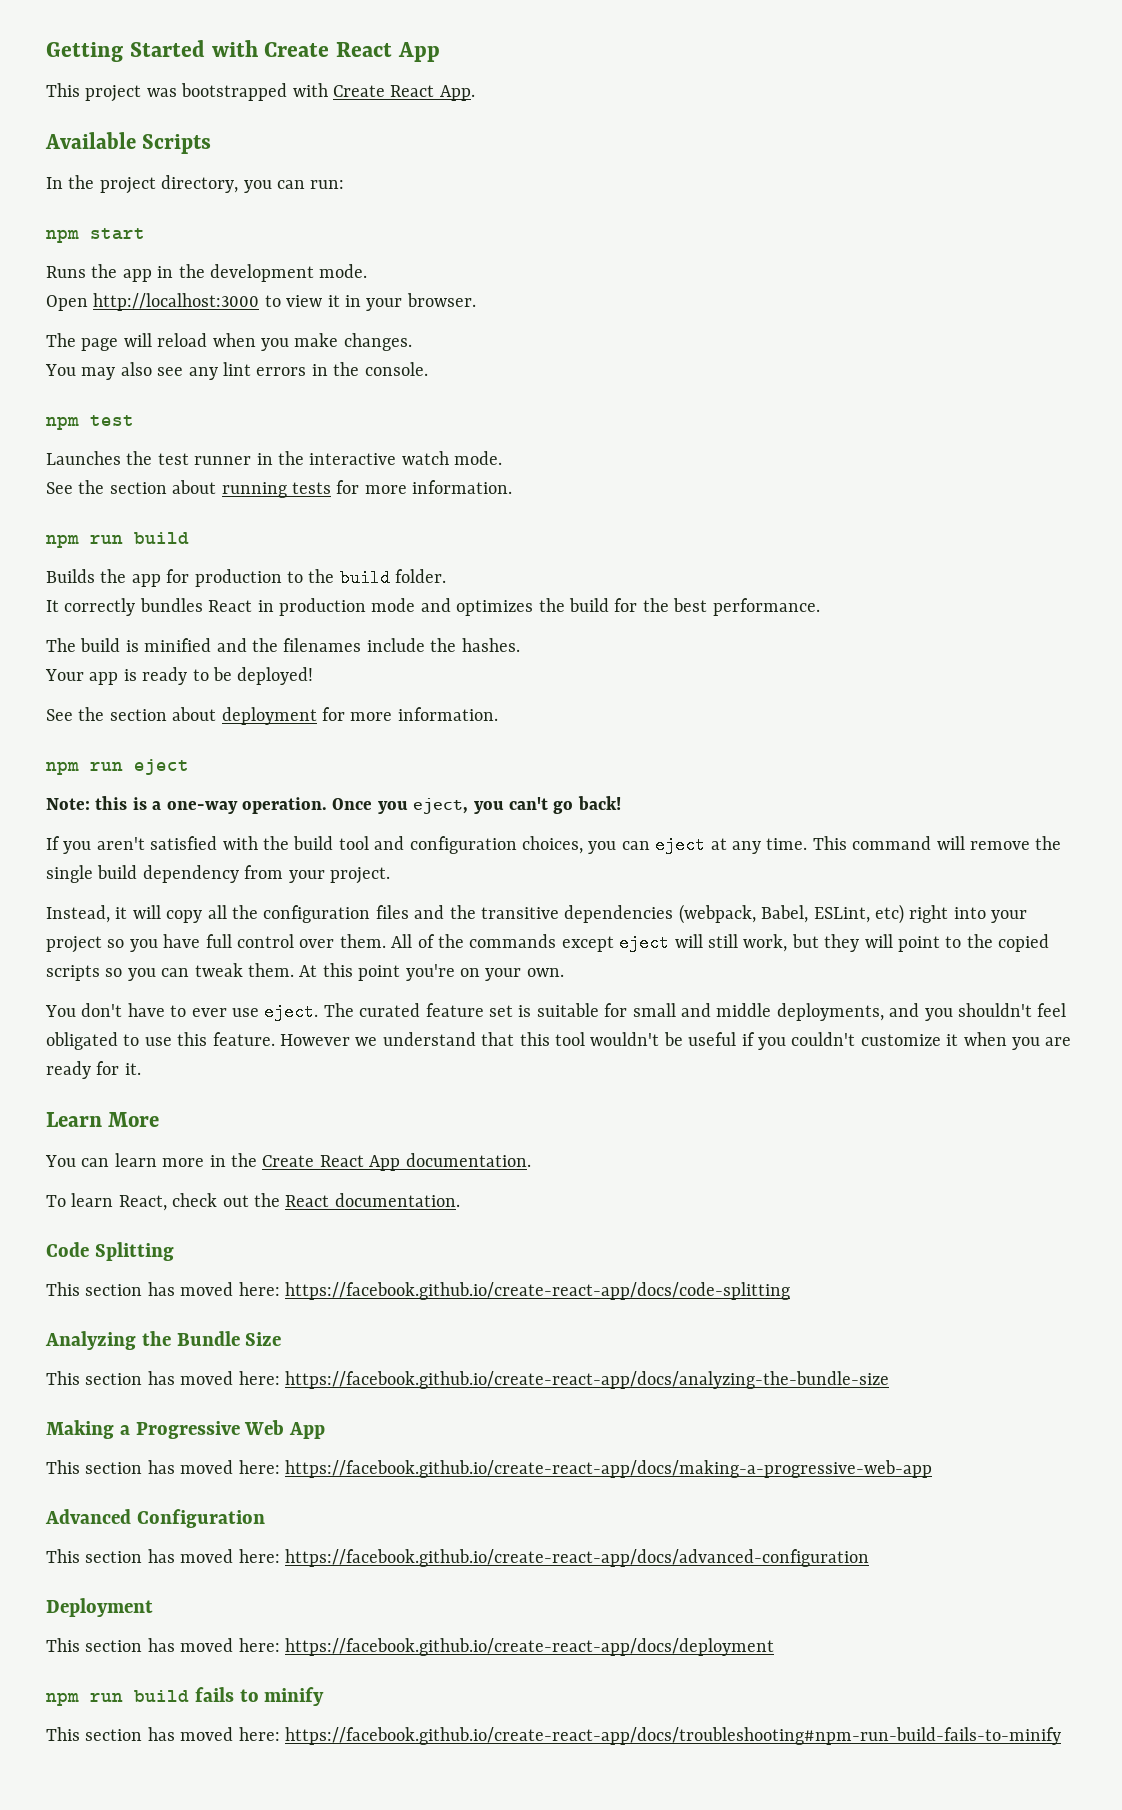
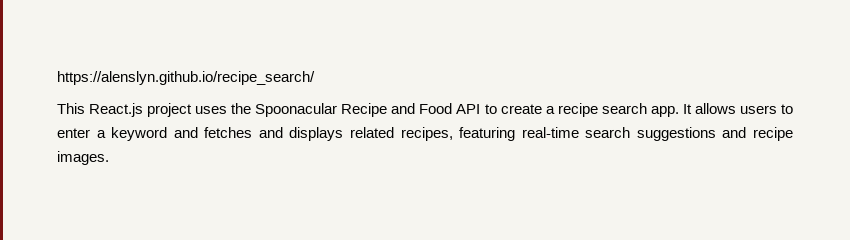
[46,40,440,62] [46,83,475,102] [45,132,212,154] [46,175,345,194] [46,228,145,243] [46,264,368,282] [46,293,476,311] [46,333,412,351] [45,362,428,380] [46,415,134,430] [46,451,503,465] [46,480,513,498] [46,532,189,548] [46,569,447,587] [46,598,820,616] [46,638,520,652] [45,667,314,685] [46,707,498,725] [46,759,189,775] [46,796,621,814] [46,836,1062,854] [46,865,390,884] [46,904,1028,924] [46,934,1050,953] [46,963,564,981] [45,1003,1067,1021] [46,1032,1072,1050] [46,1061,141,1079] [46,1112,160,1127] [45,1153,531,1171] [46,1193,460,1211] [46,1242,174,1261] [46,1282,790,1300] [45,1331,282,1350] [46,1371,889,1389] [46,1420,326,1439] [46,1460,932,1478] [45,1509,265,1528] [46,1549,869,1567] [46,1598,153,1617] [46,1638,774,1656] [46,1687,325,1706] [46,1727,1061,1745] Getting Started with Create React App // This project was bootstrapped with Create React App. // Available Scripts // In the project directory, you can run: // npm start // Runs the app in the development mode. // Open http://localhost:3000 to view it in your browser. // The page will reload when you make changes. // You may also see any lint errors in the console. // npm test // Launches the test runner in the interactive watch mode. // See the section about running tests for more information. // npm run build // Builds the app for production to the build folder. // It correctly bundles React in production mode and optimizes the build for the best performance. // The build is minified and the filenames include the hashes. // Your app is ready to be deployed! // See the section about deployment for more information. // npm run eject // Note: this is a one-way operation. Once you eject, you can't go back! // If you aren't satisfied with the build tool and configuration choices, you can eject at any time. This command will remove the single build dependency from your project. // Instead, it will copy all the configuration files and the transitive dependencies (webpack, Babel, ESLint, etc) right into your project so you have full control over them. All of the commands except eject will still work, but they will point to the copied scripts so you can tweak them. At this point you're on your own. // You don't have to ever use eject. The curated feature set is suitable for small and middle deployments, and you shouldn't feel obligated to use this feature. However we understand that this tool wouldn't be useful if you couldn't customize it when you are ready for it. // Learn More // You can learn more in the Create React App documentation. // To learn React, check out the React documentation. // Code Splitting // This section has moved here: https://facebook.github.io/create-react-app/docs/code-splitting // Analyzing the Bundle Size // This section has moved here: https://facebook.github.io/create-react-app/docs/analyzing-the-bundle-size // Making a Progressive Web App // This section has moved here: https://facebook.github.io/create-react-app/docs/making-a-progressive-web-app // Advanced Configuration // This section has moved here: https://facebook.github.io/create-react-app/docs/advanced-configuration // Deployment // This section has moved here: https://facebook.github.io/create-react-app/docs/deployment // npm run build fails to minify // This section has moved here: https://facebook.github.io/create-react-app/docs/troubleshooting#npm-run-build-fails-to-minify -> [57,71,315,85] [57,103,794,117] [57,127,793,141] [57,151,109,165] https://alenslyn.github.io/recipe_search/ // This React.js project uses the Spoonacular Recipe and Food API to create a recipe search app. It allows users to enter a keyword and fetches and displays related recipes, featuring real-time search suggestions and recipe images.

